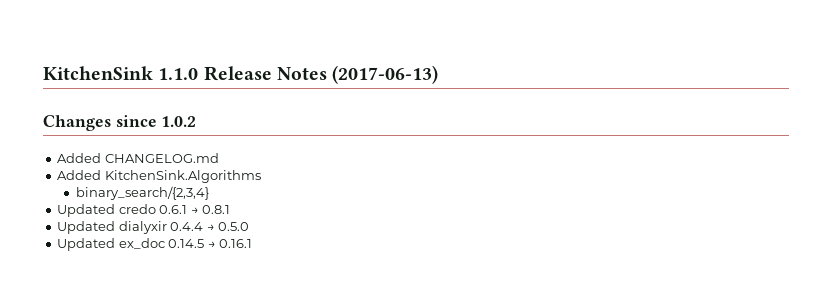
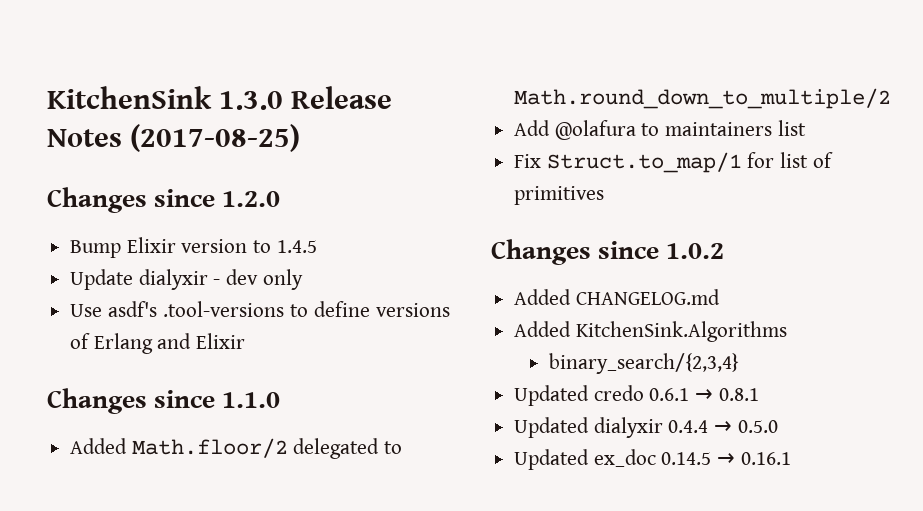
[158,68,199,80] 1.1.0 -> [219,91,283,110] 1.3.0
[332,65,439,84] (2017-06-13) -> [130,124,300,152] [47,187,281,213] [70,237,317,258] [70,269,303,290] [70,301,450,317] [70,333,246,354] [47,388,281,414] [70,438,403,459] [514,88,892,109] [514,120,806,140] [514,152,833,173] [514,186,605,205] (2017-08-25) // Changes since 1.2.0 // Bump Elixir version to 1.4.5 // Update dialyxir - dev only // Use asdf's .tool-versions to define versions of Erlang and Elixir // Changes since 1.1.0 // Added Math.floor/2 delegated to Math.round_down_to_multiple/2 // Add @olafura to maintainers list // Fix Struct.to_map/1 for list of primitives

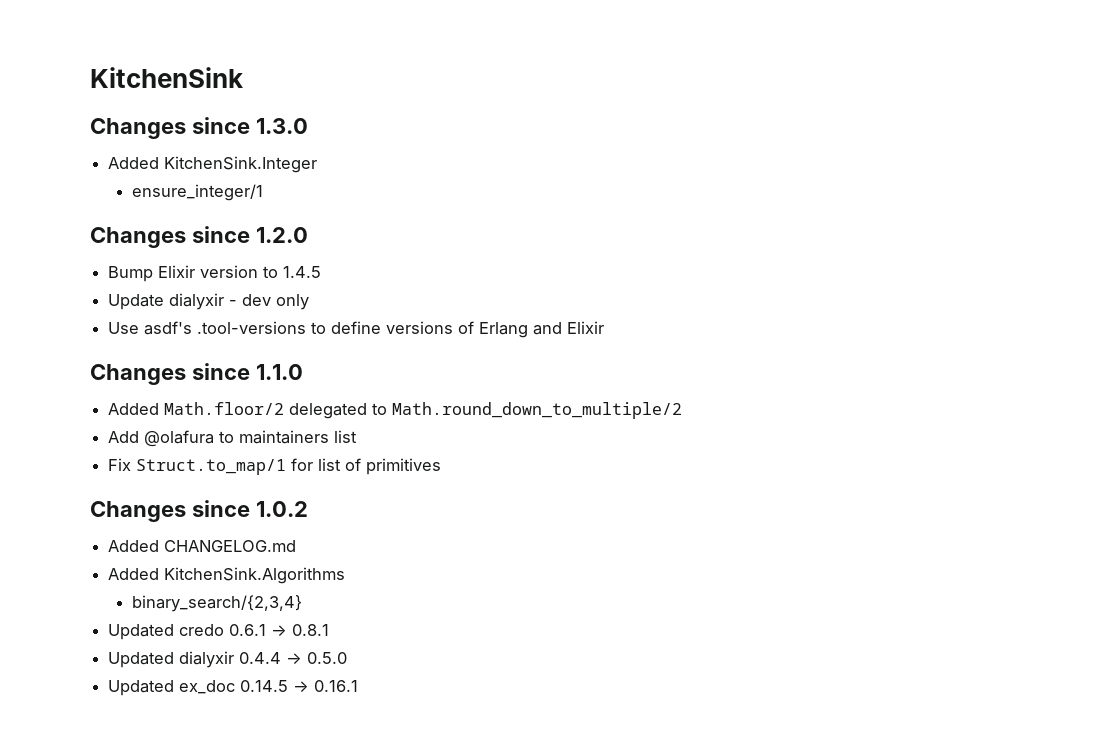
(212, 97) none -> [90,117,250,139] // Changes since
[291,86,392,109] [47,124,300,152] Release Notes (2017-08-25) -> [108,156,318,173] [131,184,263,201] // Added KitchenSink.Integer // ensure_integer/1

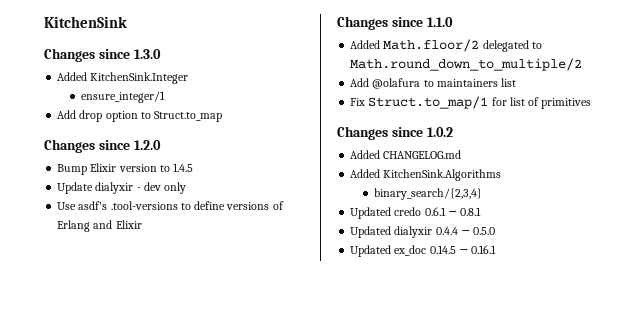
(263, 192) none -> [57,110,223,122] // Add drop option to Struct.to_map

